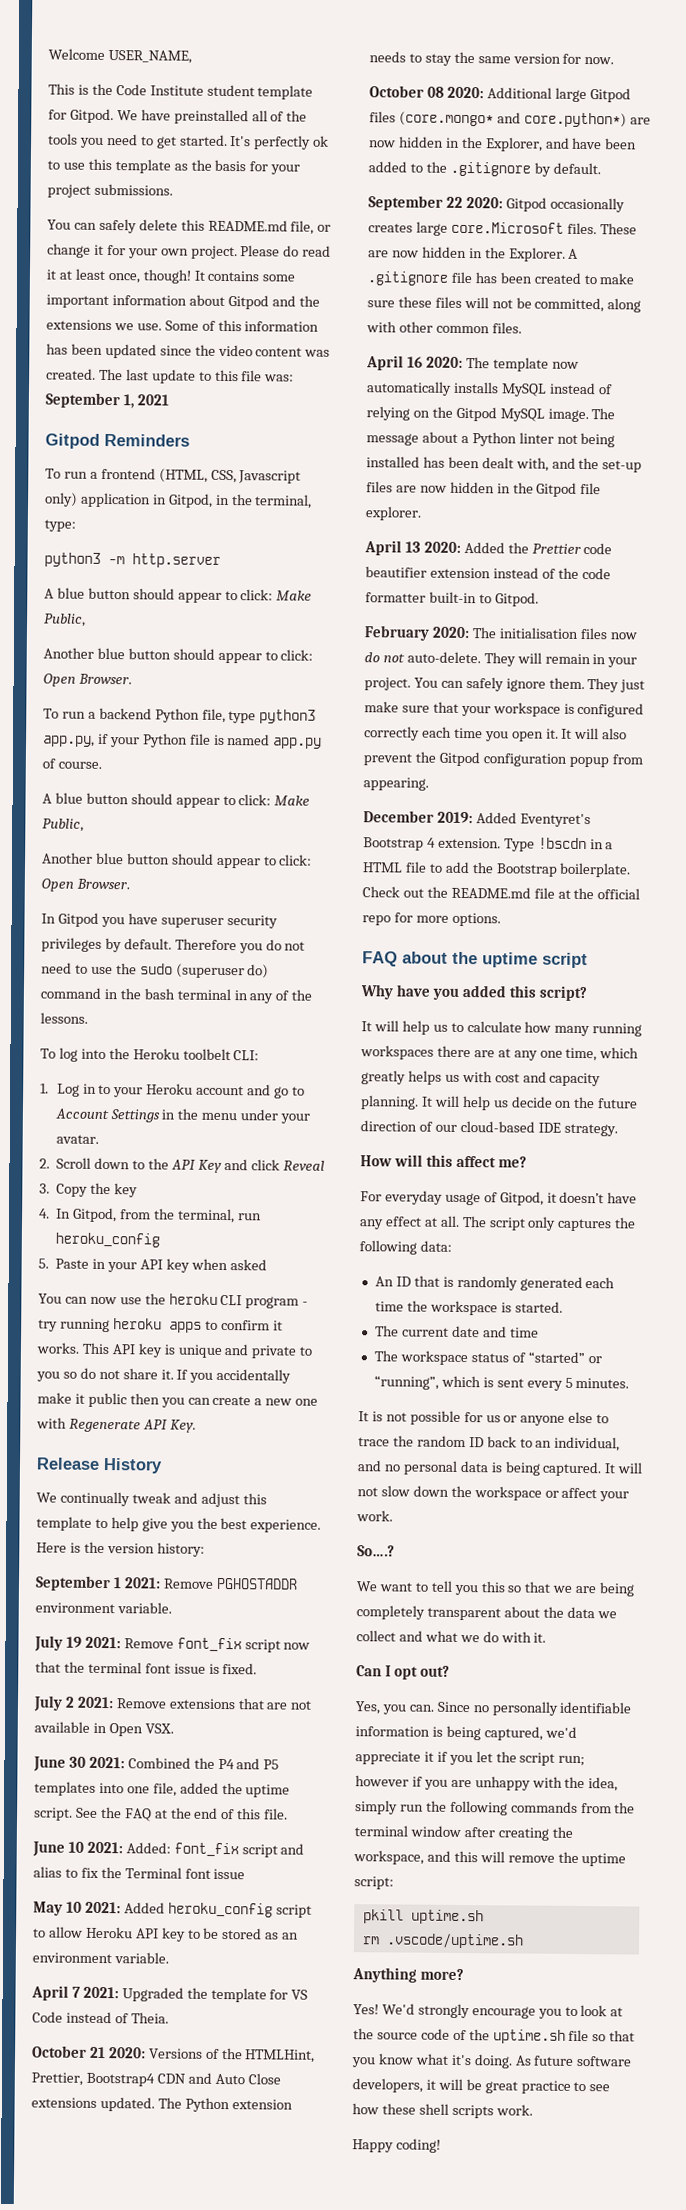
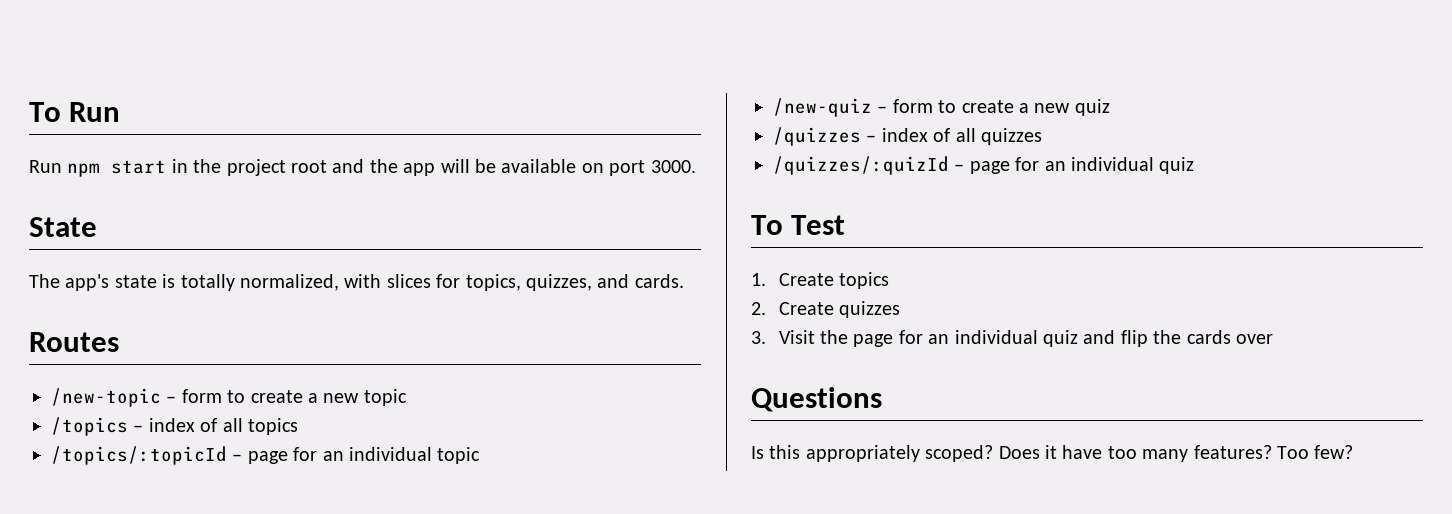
[48,48,192,64] [48,83,314,100] [48,108,308,125] [48,133,330,150] [47,158,301,175] [47,183,173,198] [47,218,332,235] [47,243,332,260] [46,268,296,284] [46,294,320,310] [46,319,320,332] [46,343,331,359] [46,368,295,384] [45,392,169,409] [45,433,190,449] [45,467,302,484] [45,492,313,509] [44,519,76,532] [44,552,221,568] [44,587,313,603] [43,613,86,627] [43,647,314,664] [43,673,132,687] [43,707,317,724] [42,733,323,749] [42,758,102,769] [42,792,311,808] [42,818,84,832] [42,852,313,869] [41,878,130,892] [41,912,278,929] [41,937,306,954] [41,962,270,979] [40,987,313,1004] [40,1012,88,1024] [40,1047,260,1062] [40,1083,305,1099] [54,1108,311,1124] [55,1134,99,1144] [39,1157,325,1173] [39,1182,139,1198] [39,1207,262,1224] [55,1232,161,1248] [38,1258,267,1273] [38,1293,309,1309] [38,1318,283,1333] [36,1342,313,1359] [36,1367,292,1384] [37,1392,319,1408] [36,1417,196,1433] [36,1457,163,1474] [36,1491,267,1508] [36,1516,322,1533] [36,1541,205,1557] [35,1575,298,1592] [35,1602,172,1614] [34,1635,311,1653] [35,1661,258,1675] [33,1695,313,1712] [34,1721,174,1737] [33,1756,280,1772] [34,1781,291,1798] [33,1806,289,1822] [32,1841,305,1858] [33,1866,246,1880] [33,1901,312,1918] [33,1926,300,1942] [32,1952,169,1964] [31,1985,309,2003] [32,2011,169,2024] [32,2045,316,2063] [31,2072,281,2087] [31,2096,293,2113] [369,51,615,66] [369,85,631,103] [369,111,651,128] [369,136,638,152] [368,161,601,177] [368,195,625,213] [368,221,637,236] [368,246,579,262] [367,271,635,286] [367,296,642,313] [366,321,522,334] [366,355,579,372] [366,381,613,397] [366,406,616,423] [366,431,616,448] [366,456,643,473] [366,481,602,497] [365,506,422,521] [364,540,613,556] [365,566,611,580] [365,591,539,607] [364,625,637,641] [364,651,638,668] [364,677,646,693] [364,701,645,718] [364,726,628,742] [363,751,643,768] [363,777,429,791] [363,810,591,828] [363,837,614,852] [362,861,632,878] [362,886,641,900] [362,912,501,927] [362,951,588,969] [360,984,588,1002] [361,1020,643,1037] [360,1045,640,1062] [361,1070,602,1087] [360,1095,639,1111] [360,1120,618,1137] [360,1154,527,1168] [360,1190,638,1206] [359,1215,637,1232] [359,1240,452,1255] [374,1275,616,1292] [374,1300,563,1316] [374,1325,539,1338] [373,1350,602,1366] [373,1375,630,1391] [358,1410,610,1426] [358,1435,621,1452] [357,1460,644,1477] [357,1485,630,1502] [356,1510,393,1522] [357,1545,395,1557] [356,1580,636,1597] [356,1605,617,1621] [356,1630,547,1643] [356,1665,450,1680] [355,1701,633,1716] [355,1725,577,1741] [355,1751,586,1767] [355,1775,619,1792] [355,1800,636,1816] [354,1825,573,1841] [353,1850,627,1867] [354,1876,394,1890] [362,1909,484,1925] [361,1933,524,1949] [352,1967,464,1983] [353,2003,624,2019] [353,2028,636,2044] [351,2053,633,2069] [352,2078,611,2094] [352,2103,533,2119] [352,2138,441,2153] Welcome USER_NAME, // This is the Code Institute student template for Gitpod. We have preinstalled all of the tools you need to get started. It's perfectly ok to use this template as the basis for your project submissions. // You can safely delete this README.md file, or change it for your own project. Please do read it at least once, though! It contains some important information about Gitpod and the extensions we use. Some of this information has been updated since the video content was created. The last update to this file was: September 1, 2021 // Gitpod Reminders // To run a frontend (HTML, CSS, Javascript only) application in Gitpod, in the terminal, type: // python3 -m http.server // A blue button should appear to click: Make Public, // Another blue button should appear to click: Open Browser. // To run a backend Python file, type python3 app.py, if your Python file is named app.py of course. // A blue button should appear to click: Make Public, // Another blue button should appear to click: Open Browser. // In Gitpod you have superuser security privileges by default. Therefore you do not need to use the sudo (superuser do) command in the bash terminal in any of the lessons. // To log into the Heroku toolbelt CLI: // 1. Log in to your Heroku account and go to Account Settings in the menu under your avatar. // 2. Scroll down to the API Key and click Reveal // 3. Copy the key // 4. In Gitpod, from the terminal, run heroku_config // 5. Paste in your API key when asked // You can now use the heroku CLI program - try running heroku apps to confirm it works. This API key is unique and private to you so do not share it. If you accidentally make it public then you can create a new one with Regenerate API Key. // Release History // We continually tweak and adjust this template to help give you the best experience. Here is the version history: // September 1 2021: Remove PGHOSTADDR environment variable. // July 19 2021: Remove font_fix script now that the terminal font issue is fixed. // July 2 2021: Remove extensions that are not available in Open VSX. // June 30 2021: Combined the P4 and P5 templates into one file, added the uptime script. See the FAQ at the end of this file. // June 10 2021: Added: font_fix script and alias to fix the Terminal font issue // May 10 2021: Added heroku_config script to allow Heroku API key to be stored as an environment variable. // April 7 2021: Upgraded the template for VS Code instead of Theia. // October 21 2020: Versions of the HTMLHint, Prettier, Bootstrap4 CDN and Auto Close extensions updated. The Python extension needs to stay the same version for now. // October 08 2020: Additional large Gitpod files (core.mongo* and core.python*) are now hidden in the Explorer, and have been added to the .gitignore by default. // September 22 2020: Gitpod occasionally creates large core.Microsoft files. These are now hidden in the Explorer. A .gitignore file has been created to make sure these files will not be committed, along with other common files. // April 16 2020: The template now automatically installs MySQL instead of relying on the Gitpod MySQL image. The message about a Python linter not being installed has been dealt with, and the set-up files are now hidden in the Gitpod file explorer. // April 13 2020: Added the Prettier code beautifier extension instead of the code formatter built-in to Gitpod. // February 2020: The initialisation files now do not auto-delete. They will remain in your project. You can safely ignore them. They just make sure that your workspace is configured correctly each time you open it. It will also prevent the Gitpod configuration popup from appearing. // December 2019: Added Eventyret's Bootstrap 4 extension. Type !bscdn in a HTML file to add the Bootstrap boilerplate. Check out the README.md file at the official repo for more options. // FAQ about the uptime script // Why have you added this script? // It will help us to calculate how many running workspaces there are at any one time, which greatly helps us with cost and capacity planning. It will help us decide on the future direction of our cloud-based IDE strategy. // How will this affect me? // For everyday usage of Gitpod, it doesn’t have any effect at all. The script only captures the following data: // An ID that is randomly generated each time the workspace is started. // The current date and time // The workspace status of “started” or “running”, which is sent every 5 minutes. // It is not possible for us or anyone else to trace the random ID back to an individual, and no personal data is being captured. It will not slow down the workspace or affect your work. // So….? // We want to tell you this so that we are being completely transparent about the data we collect and what we do with it. // Can I opt out? // Yes, you can. Since no personally identifiable information is being captured, we'd appreciate it if you let the script run; however if you are unhappy with the idea, simply run the following commands from the terminal window after creating the workspace, and this will remove the uptime script: // pkill uptime.sh // rm .vscode/uptime.sh // Anything more? // Yes! We'd strongly encourage you to look at the source code of the uptime.sh file so that you know what it's doing. As future software developers, it will be great practice to see how these shell scripts work. // Happy coding! -> [29,102,121,122] [29,159,696,177] [29,217,97,237] [29,274,684,291] [29,332,119,352] [51,388,407,407] [51,417,298,436] [51,446,481,465] [773,98,1110,117] [773,127,1042,146] [773,156,1195,175] [751,215,846,235] [751,272,889,289] [751,301,900,318] [751,330,1273,347] [751,387,882,412] [751,445,1354,462] To Run // Run npm start in the project root and the app will be available on port 3000. // State // The app's state is totally normalized, with slices for topics, quizzes, and cards. // Routes // /new-topic – form to create a new topic // /topics – index of all topics // /topics/:topicId – page for an individual topic // /new-quiz – form to create a new quiz // /quizzes – index of all quizzes // /quizzes/:quizId – page for an individual quiz // To Test // 1. Create topics // 2. Create quizzes // 3. Visit the page for an individual quiz and flip the cards over // Questions // Is this appropriately scoped? Does it have too many features? Too few?

